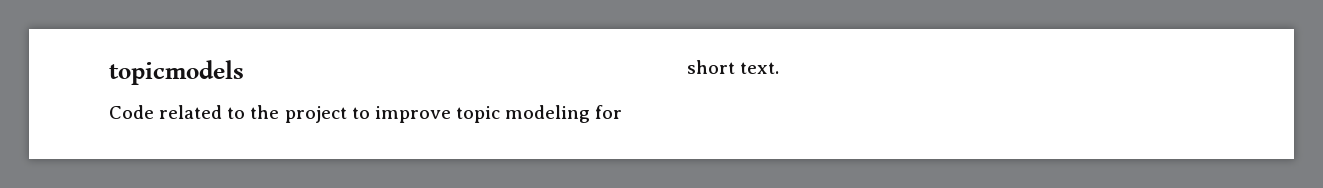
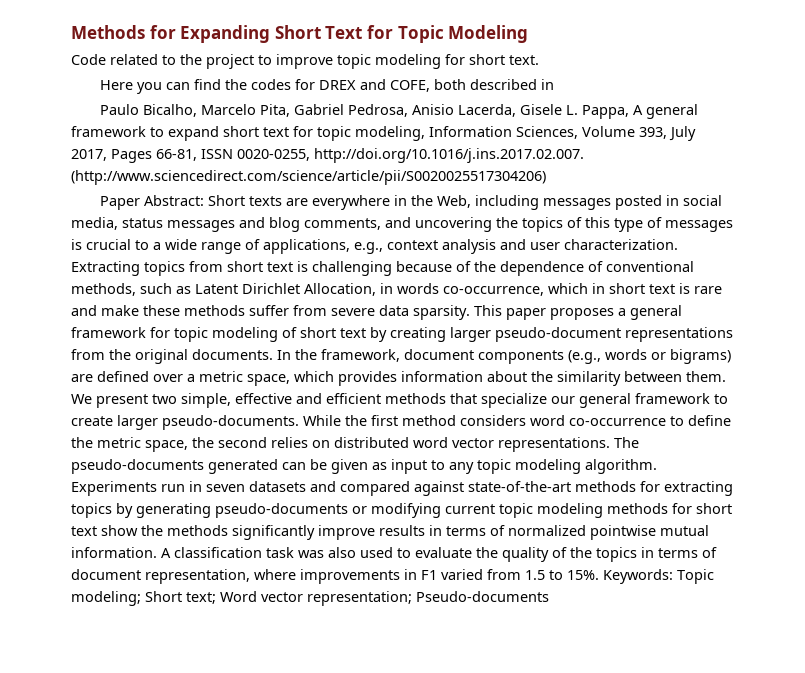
[109,60,244,85] topicmodels -> [71,25,529,43] Methods for Expanding Short Text for Topic Modeling
(780, 68) none -> [100,79,555,94] [100,104,699,119] [71,126,696,141] [71,148,584,163] [71,170,546,185] [100,195,723,210] [71,217,733,232] [71,239,678,254] [71,261,694,276] [71,283,722,296] [71,305,682,320] [71,327,733,342] [71,349,731,364] [71,371,726,386] [71,393,728,408] [71,415,731,430] [71,437,639,452] [71,459,657,474] [71,481,733,496] [71,503,732,518] [71,525,709,540] [71,547,717,562] [71,569,714,584] [71,591,549,606] // Here you can find the codes for DREX and COFE, both described in // Paulo Bicalho, Marcelo Pita, Gabriel Pedrosa, Anisio Lacerda, Gisele L. Pappa, A general framework to expand short text for topic modeling, Information Sciences, Volume 393, July 2017, Pages 66-81, ISSN 0020-0255, http://doi.org/10.1016/j.ins.2017.02.007. (http://www.sciencedirect.com/science/article/pii/S0020025517304206) // Paper Abstract: Short texts are everywhere in the Web, including messages posted in social media, status messages and blog comments, and uncovering the topics of this type of messages is crucial to a wide range of applications, e.g., context analysis and user characterization. Extracting topics from short text is challenging because of the dependence of conventional methods, such as Latent Dirichlet Allocation, in words co-occurrence, which in short text is rare and make these methods suffer from severe data sparsity. This paper proposes a general framework for topic modeling of short text by creating larger pseudo-document representations from the original documents. In the framework, document components (e.g., words or bigrams) are defined over a metric space, which provides information about the similarity between them. We present two simple, effective and efficient methods that specialize our general framework to create larger pseudo-documents. While the first method considers word co-occurrence to define the metric space, the second relies on distributed word vector representations. The pseudo-documents generated can be given as input to any topic modeling algorithm. Experiments run in seven datasets and compared against state-of-the-art methods for extracting topics by generating pseudo-documents or modifying current topic modeling methods for short text show the methods significantly improve results in terms of normalized pointwise mutual information. A classification task was also used to evaluate the quality of the topics in terms of document representation, where improvements in F1 varied from 1.5 to 15%. Keywords: Topic modeling; Short text; Word vector representation; Pseudo-documents

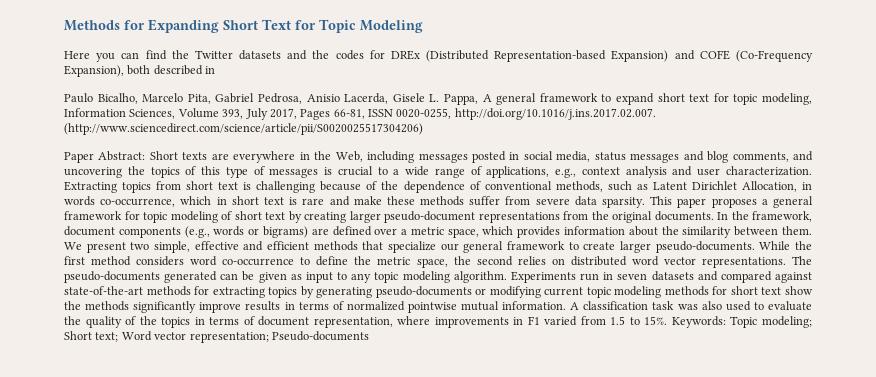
[71,54,539,69] // Code related to the project to improve topic modeling for short text. -> (423, 26) none
[251,79,431,92] codes for DREX and COFE, -> [194,50,813,62] [64,65,124,77] Twitter datasets and the codes for DREx (Distributed Representation-based Expansion) and COFE (Co-Frequency Expansion),

